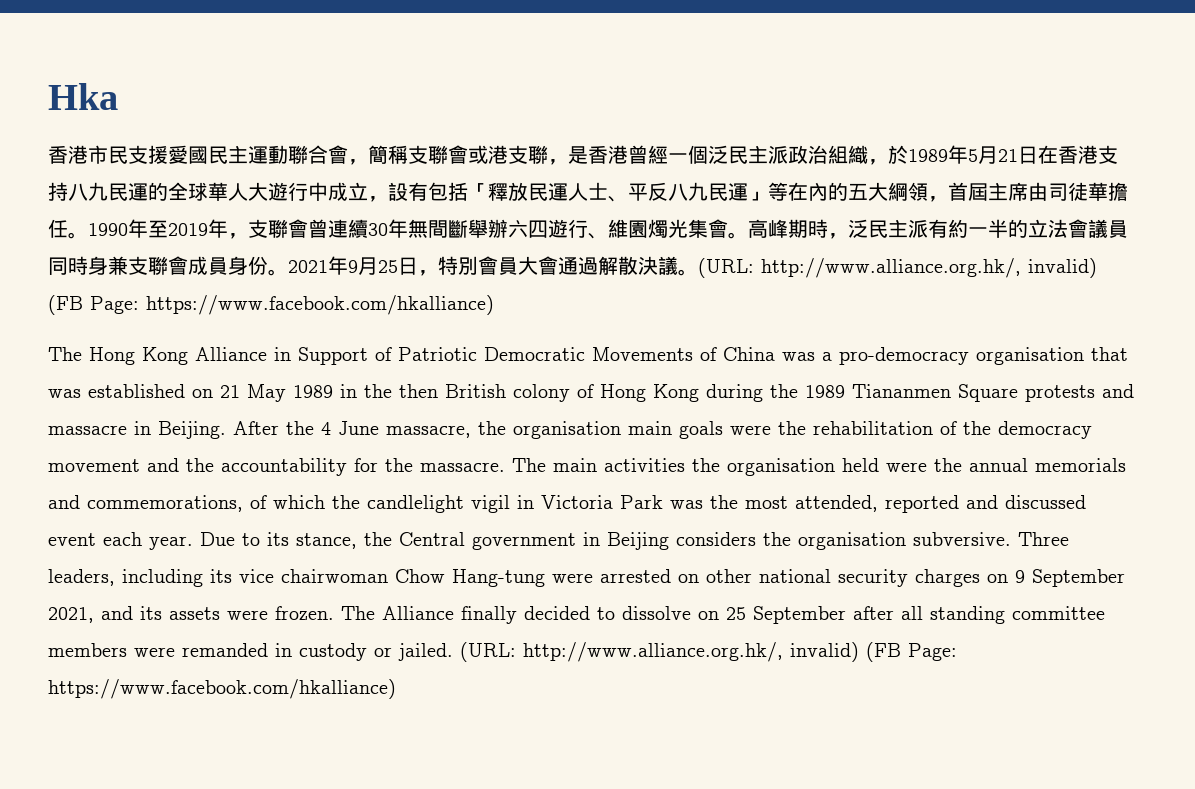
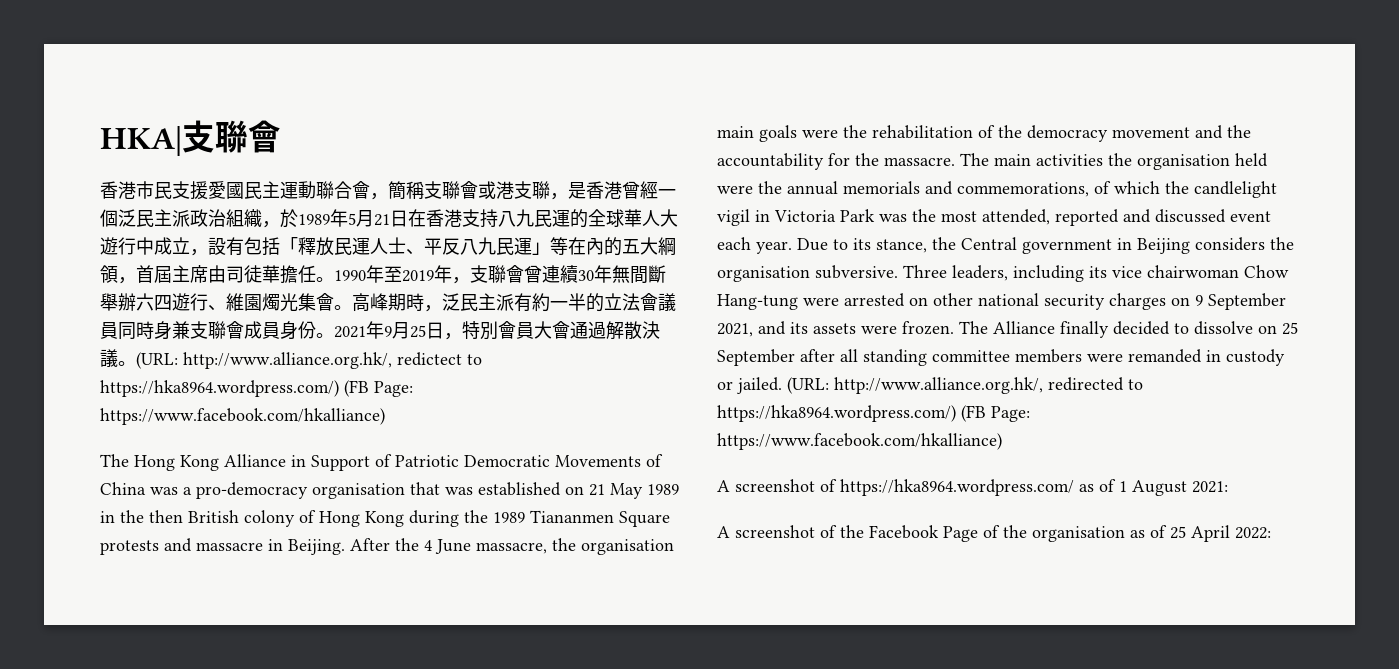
[48,83,118,110] Hka -> [100,120,281,156] HKA|支聯會
[1028,258,1097,278] invalid) -> [397,352,482,366] [100,380,339,397] redictect to https://hka8964.wordpress.com/)
[790,642,957,662] [48,679,396,699] invalid) (FB Page: https://www.facebook.com/hkalliance) -> [1048,377,1143,391] [717,405,1030,422] [717,433,1002,450] [717,479,1228,496] [717,525,1271,542] redirected to https://hka8964.wordpress.com/) (FB Page: https://www.facebook.com/hkalliance) // A screenshot of https://hka8964.wordpress.com/ as of 1 August 2021: // A screenshot of the Facebook Page of the organisation as of 25 April 2022:

